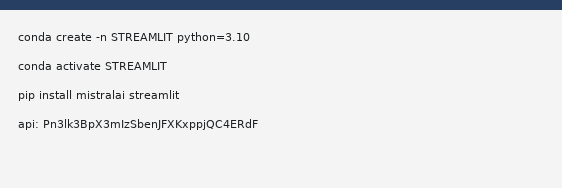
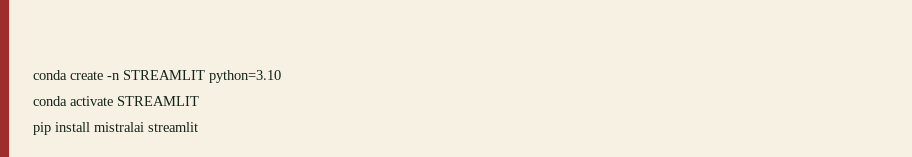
[18,119,258,130] // api: Pn3lk3BpX3mIzSbenJFXKxppjQC4ERdF -> (198, 127) none

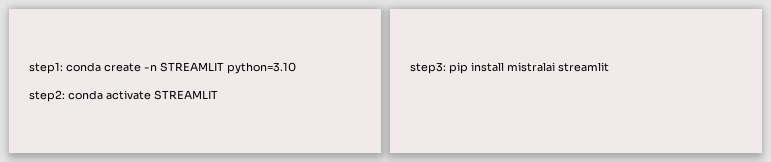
(33, 75) none -> [29,62,63,74] step1:
(281, 76) none -> [29,90,65,102] step2:
(199, 101) none -> [410,62,446,74] step3:

